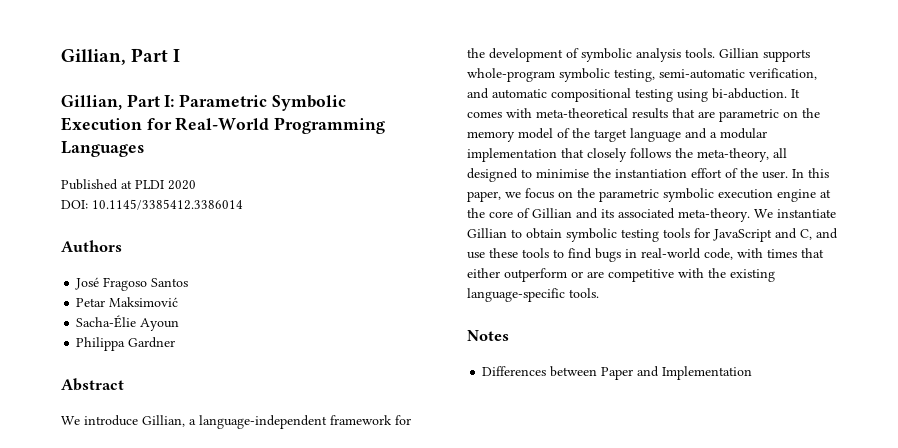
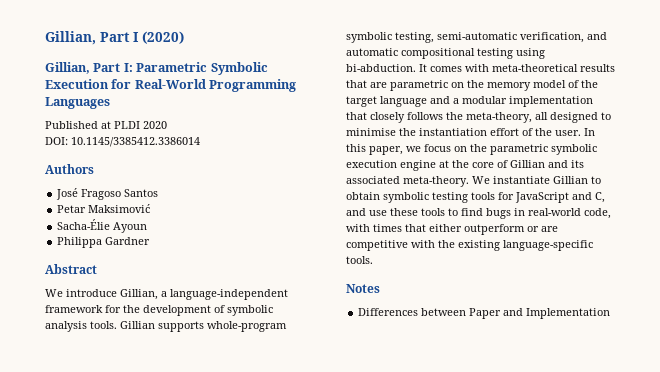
(181, 55) none -> [142,31,184,44] (2020)

